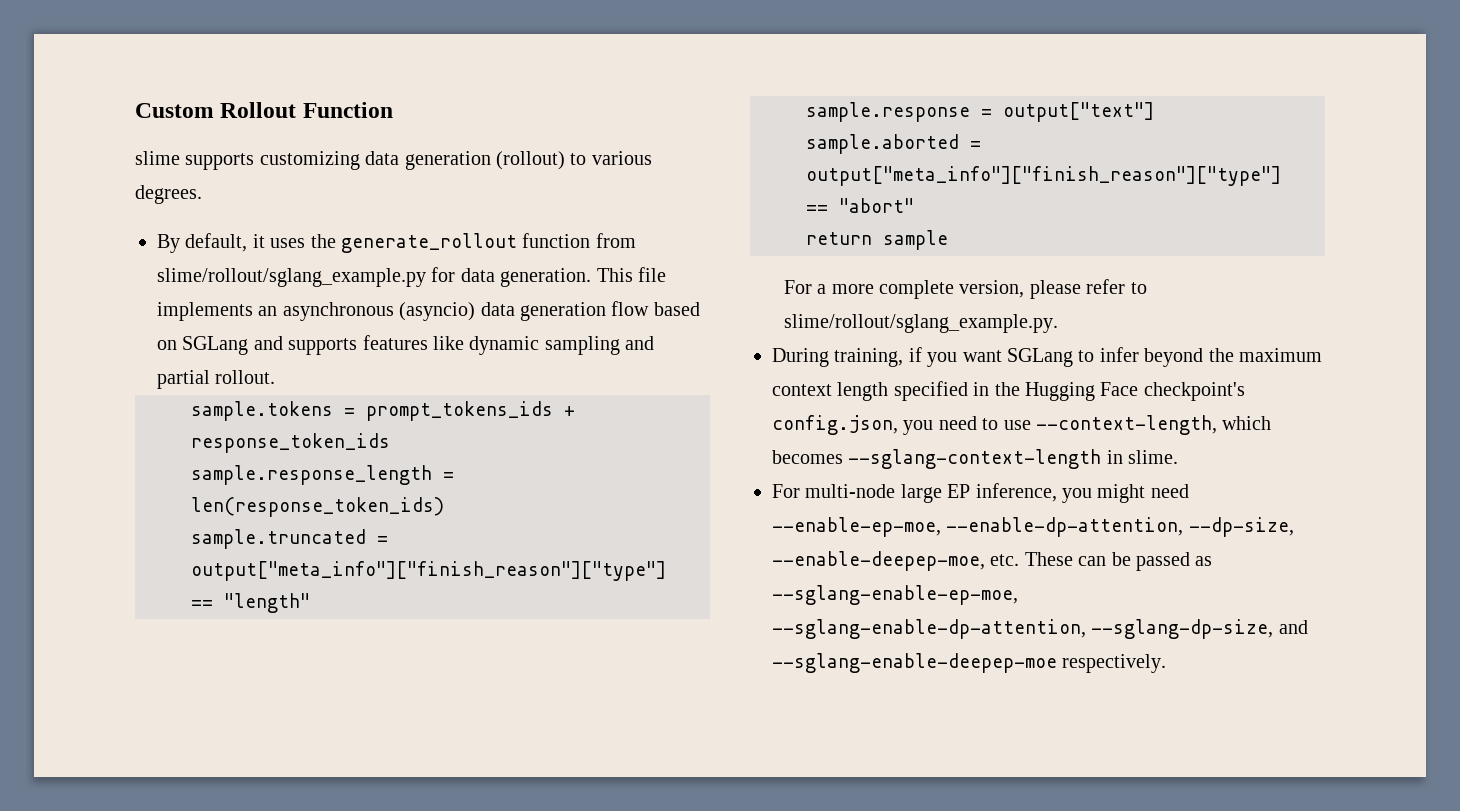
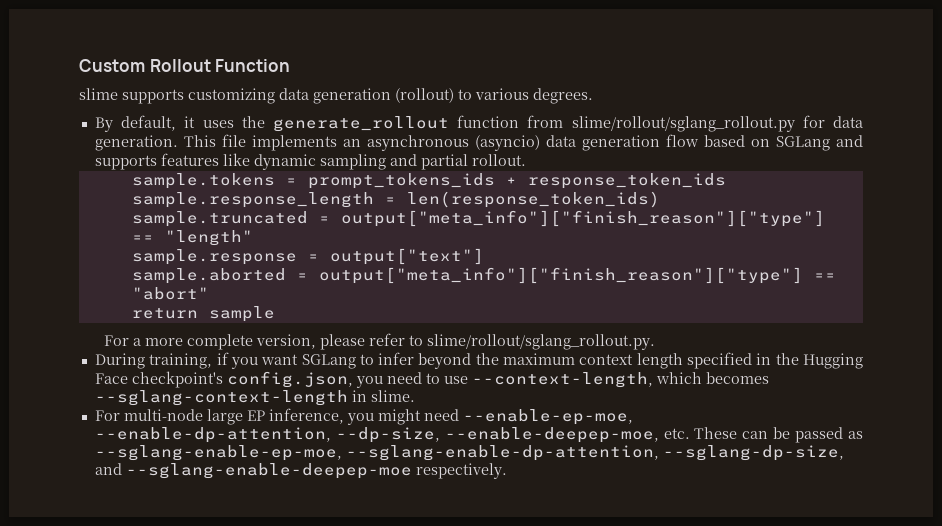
[157,268,426,287] slime/rollout/sglang_example.py -> [571,116,795,132] slime/rollout/sglang_rollout.py
[783,314,1058,333] slime/rollout/sglang_example.py. -> [426,334,655,350] slime/rollout/sglang_rollout.py.

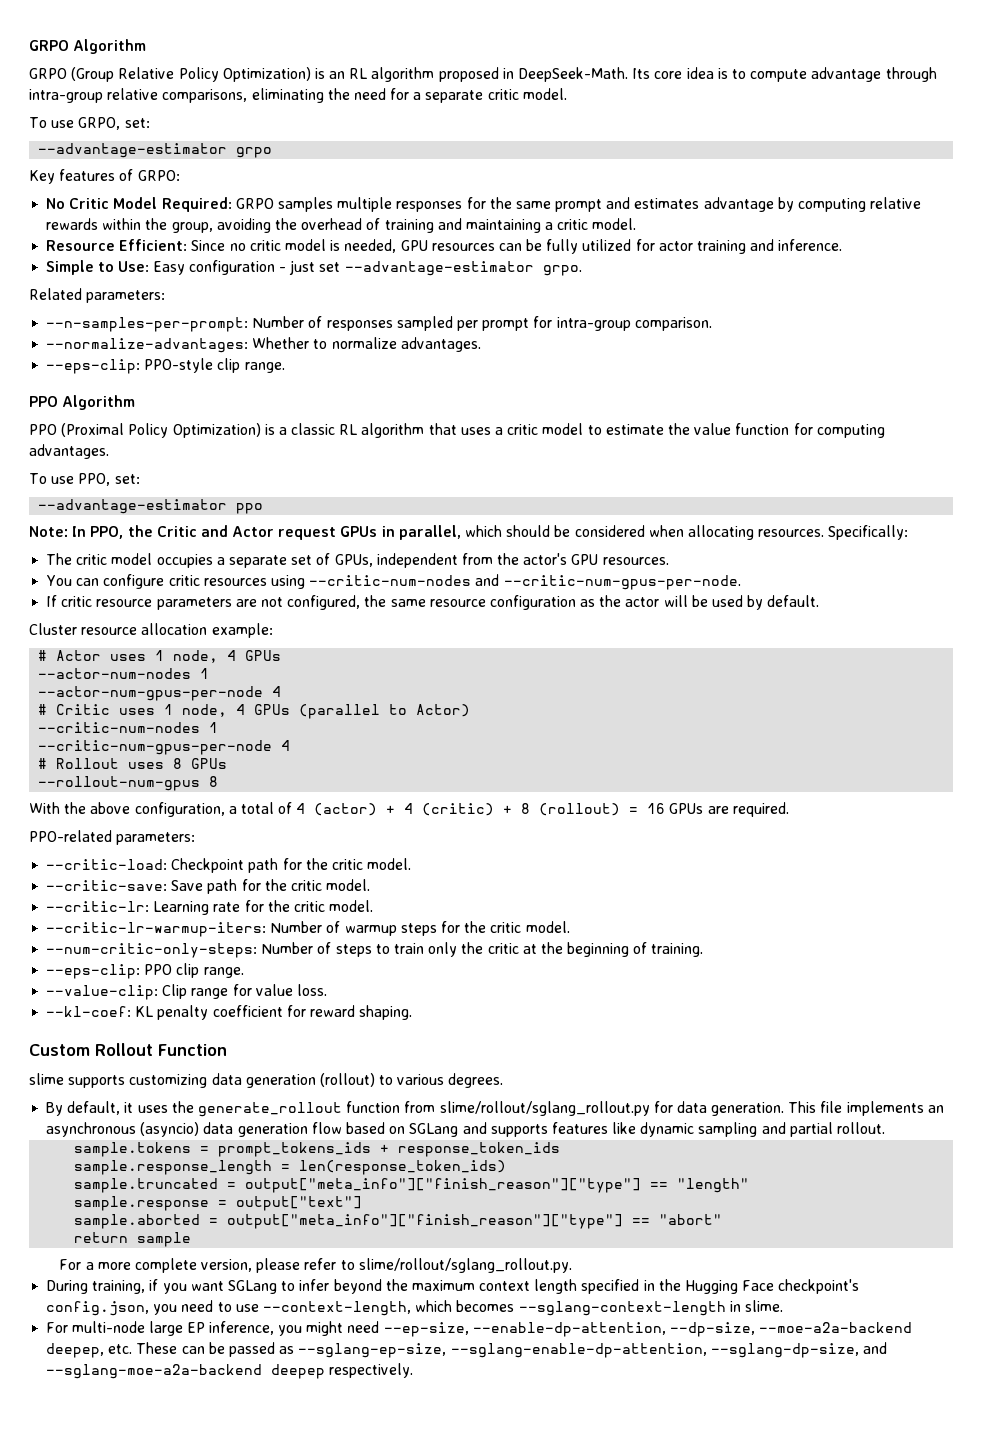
(79, 65) none -> [29,39,147,54] [29,67,937,82] [29,88,567,103] [29,117,150,130] [38,143,273,158] [29,169,180,184] [46,197,922,212] [46,218,637,233] [46,239,843,254] [46,260,582,276] [29,288,166,303] [46,316,712,332] [46,337,481,353] [46,358,285,374] [29,395,136,410] [29,423,885,438] [29,444,109,459] [29,473,140,486] [38,499,264,514] [29,525,909,540] [46,553,669,568] [46,574,741,590] [46,595,820,610] [29,623,273,638] [38,650,282,663] [38,668,210,679] [38,686,282,701] [38,704,471,719] [38,722,219,733] [38,740,291,755] [38,758,228,769] [38,776,219,791] [29,802,789,817] [29,830,196,845] [46,858,412,873] [46,879,371,894] [46,900,374,915] [46,921,570,937] [46,942,704,958] [46,963,244,979] [46,984,327,1000] [46,1005,413,1020] GRPO Algorithm // GRPO (Group Relative Policy Optimization) is an RL algorithm proposed in DeepSeek-Math. Its core idea is to compute advantage through intra-group relative comparisons, eliminating the need for a separate critic model. // To use GRPO, set: // --advantage-estimator grpo // Key features of GRPO: // No Critic Model Required: GRPO samples multiple responses for the same prompt and estimates advantage by computing relative rewards within the group, avoiding the overhead of training and maintaining a critic model. // Resource Efficient: Since no critic model is needed, GPU resources can be fully utilized for actor training and inference. // Simple to Use: Easy configuration - just set --advantage-estimator grpo. // Related parameters: // --n-samples-per-prompt: Number of responses sampled per prompt for intra-group comparison. // --normalize-advantages: Whether to normalize advantages. // --eps-clip: PPO-style clip range. // PPO Algorithm // PPO (Proximal Policy Optimization) is a classic RL algorithm that uses a critic model to estimate the value function for computing advantages. // To use PPO, set: // --advantage-estimator ppo // Note: In PPO, the Critic and Actor request GPUs in parallel, which should be considered when allocating resources. Specifically: // The critic model occupies a separate set of GPUs, independent from the actor's GPU resources. // You can configure critic resources using --critic-num-nodes and --critic-num-gpus-per-node. // If critic resource parameters are not configured, the same resource configuration as the actor will be used by default. // Cluster resource allocation example: // # Actor uses 1 node, 4 GPUs // --actor-num-nodes 1 // --actor-num-gpus-per-node 4 // # Critic uses 1 node, 4 GPUs (parallel to Actor) // --critic-num-nodes 1 // --critic-num-gpus-per-node 4 // # Rollout uses 8 GPUs // --rollout-num-gpus 8 // With the above configuration, a total of 4 (actor) + 4 (critic) + 8 (rollout) = 16 GPUs are required. // PPO-related parameters: // --critic-load: Checkpoint path for the critic model. // --critic-save: Save path for the critic model. // --critic-lr: Learning rate for the critic model. // --critic-lr-warmup-iters: Number of warmup steps for the critic model. // --num-critic-only-steps: Number of steps to train only the critic at the beginning of training. // --eps-clip: PPO clip range. // --value-clip: Clip range for value loss. // --kl-coef: KL penalty coefficient for reward shaping. //
[462,409,633,425] --enable-ep-moe, -> [383,1322,469,1337] --ep-size,
[444,427,659,443] --enable-deepep-moe, -> [759,1322,913,1333] [46,1343,105,1358] --moe-a2a-backend deepep,
[94,445,342,461] --sglang-enable-ep-moe, -> [298,1343,447,1358] --sglang-ep-size,
[125,463,412,479] --sglang-enable-deepep-moe -> [46,1364,326,1379] --sglang-moe-a2a-backend deepep

